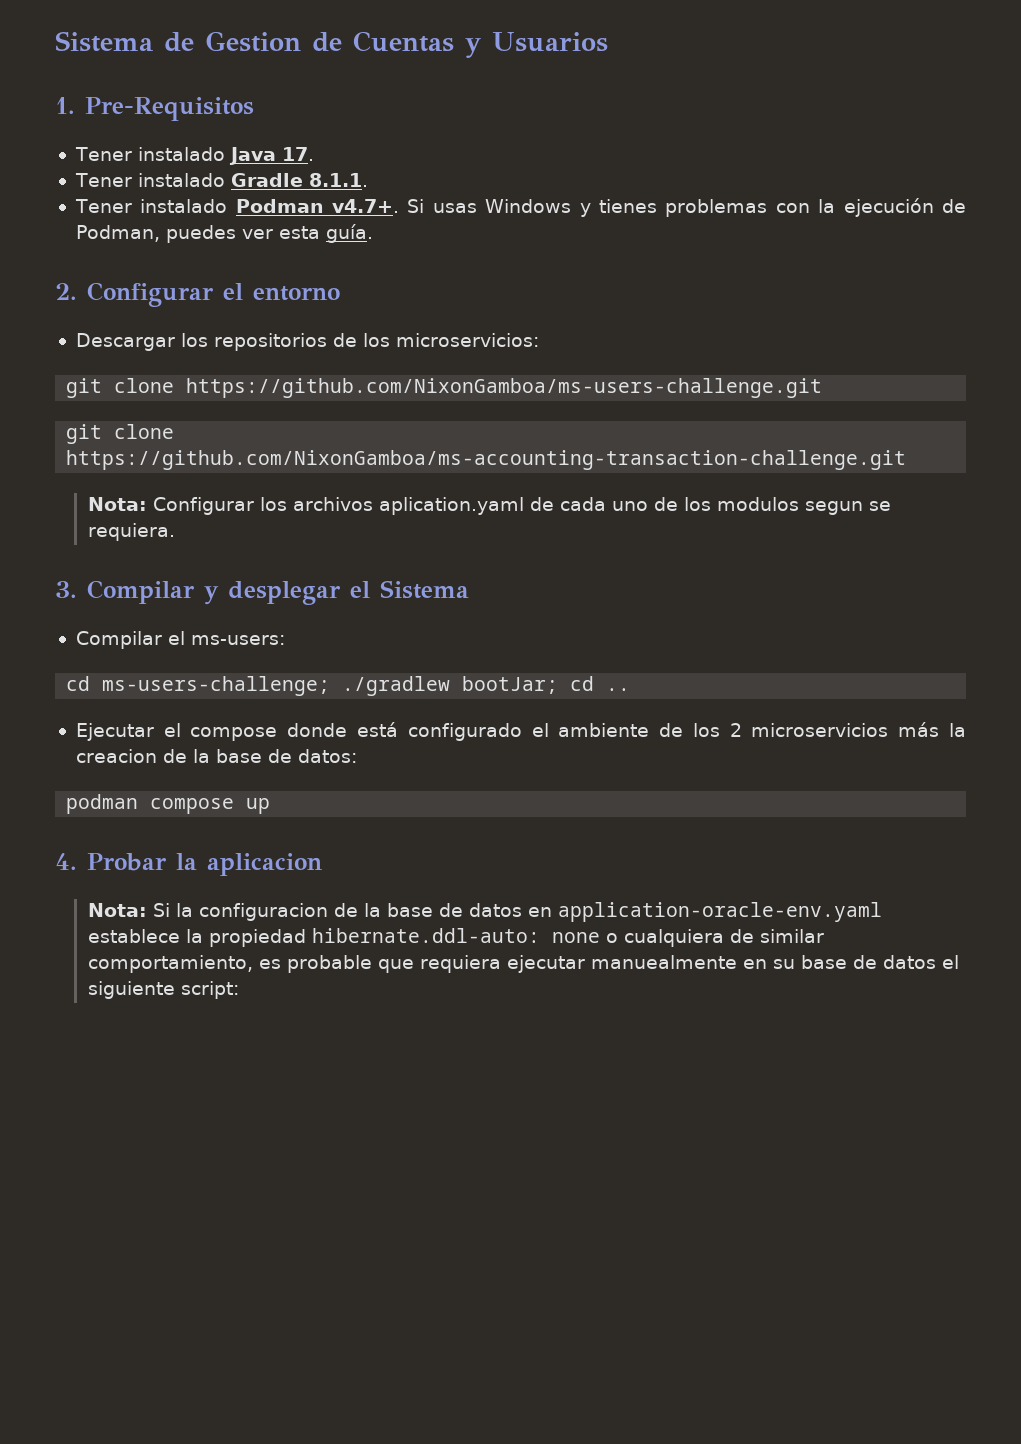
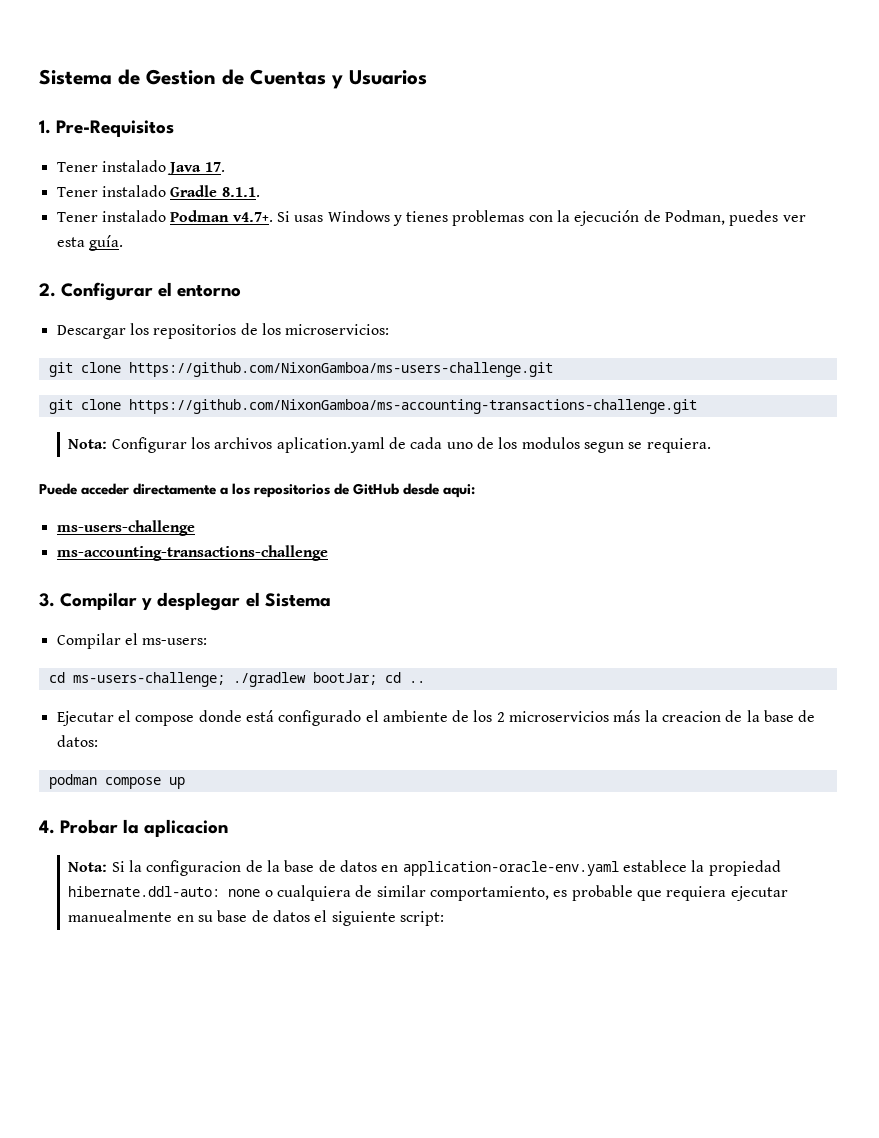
[66,450,907,470] https://github.com/NixonGamboa/ms-accounting-transaction-challenge.git -> [128,399,697,414] https://github.com/NixonGamboa/ms-accounting-transactions-challenge.git
(175, 532) none -> [39,483,476,498] [56,520,195,536] [56,545,328,561] // Puede acceder directamente a los repositorios de GitHub desde aqui: // ms-users-challenge // ms-accounting-transactions-challenge

